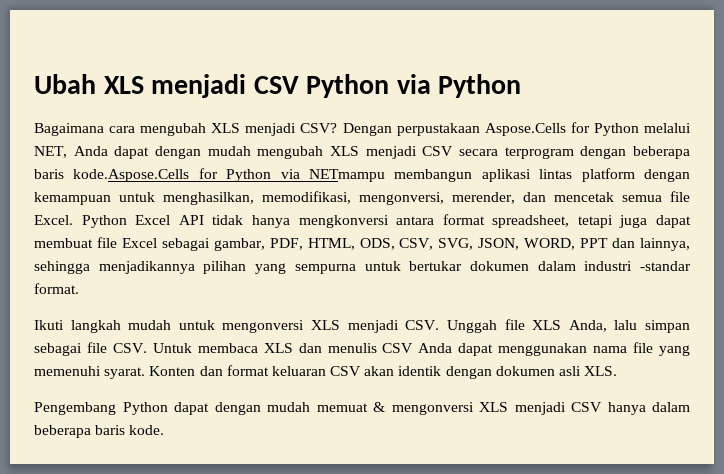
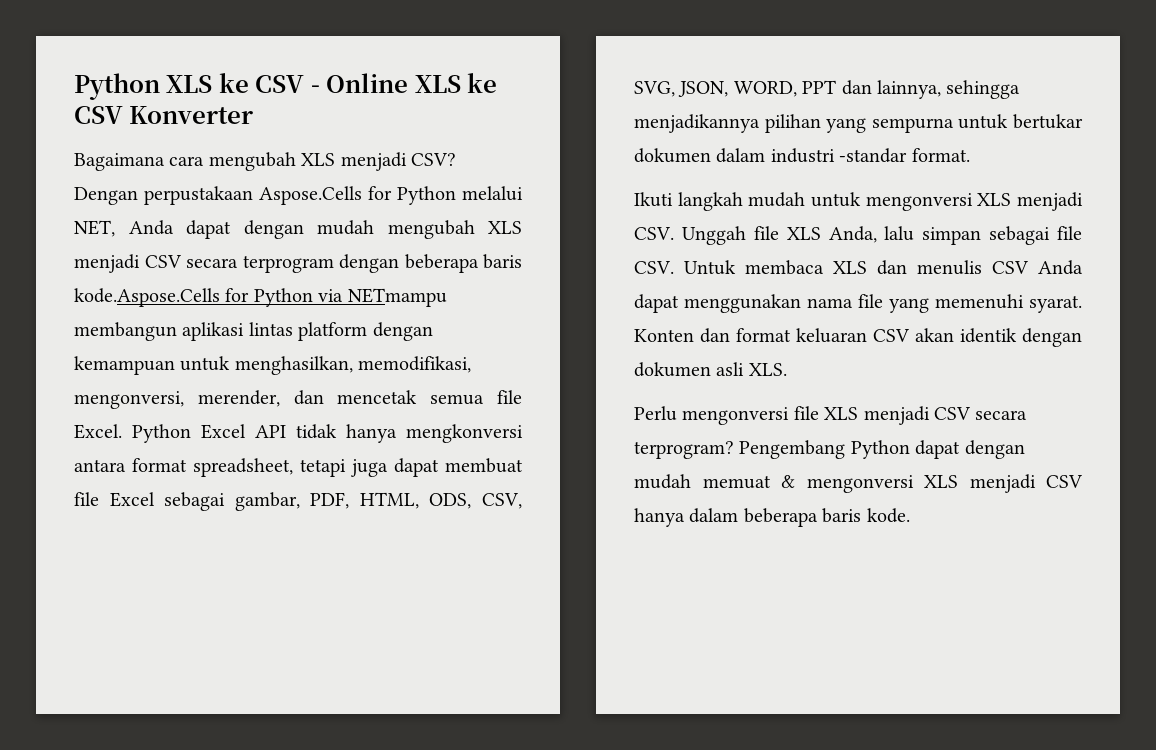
[34,74,522,98] Ubah XLS menjadi CSV Python via Python -> [74,73,498,100] [74,106,254,124] Python XLS ke CSV - Online XLS ke CSV Konverter
(618, 371) none -> [634,406,1028,425] [634,441,734,459] Perlu mengonversi file XLS menjadi CSV secara terprogram?

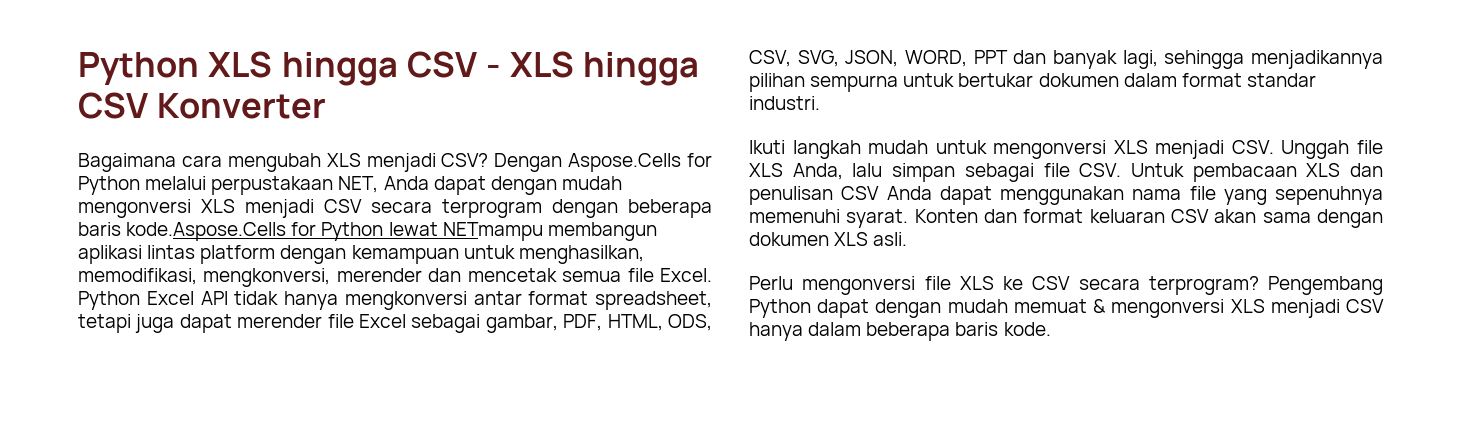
[218,73,249,93] ke -> [281,52,398,86] hingga
[326,73,498,93] Online XLS ke -> [509,51,699,86] XLS hingga
[144,186,253,205] perpustakaan -> (563, 162) none
(523, 193) none -> [211,176,334,195] perpustakaan
[387,220,475,239] mengubah -> [78,199,191,218] mengonversi
[318,289,344,302] via -> [388,222,438,236] lewat
[74,390,280,409] mengonversi, merender, -> [203,268,422,287] mengkonversi, merender
[74,459,126,472] antara -> [473,291,522,305] antar
[445,458,523,473] membuat -> [237,314,323,328] merender
[877,80,941,99] lainnya, -> [1053,50,1158,69] banyak lagi,
[826,118,867,133] yang -> (805, 82) none
[770,148,970,163] industri -standar format. -> [1181,73,1316,87] [749,96,820,110] format standar industri.
[745,260,824,275] membaca -> [1192,163,1297,182] pembacaan
[917,260,982,275] menulis -> [749,186,833,205] penulisan
(929, 305) none -> [1275,186,1383,205] sepenuhnya
[960,328,1017,343] identik -> [1262,212,1311,223] sama
[716,362,787,376] asli XLS. -> [834,232,908,246] XLS asli.
[863,406,930,425] menjadi -> [1003,276,1023,290] ke

